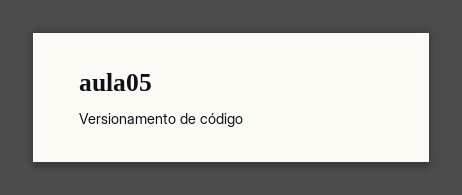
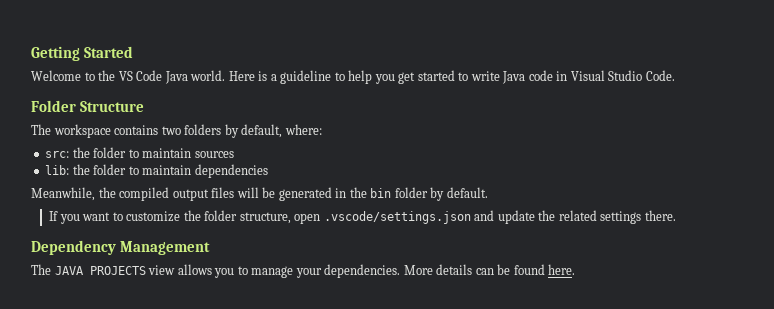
[79,73,152,91] [79,113,243,127] aula05 // Versionamento de código -> [31,46,133,61] [31,70,675,84] [31,100,144,112] [31,124,322,138] [45,147,234,158] [45,164,268,178] [31,187,488,201] [49,210,676,224] [31,240,210,255] [31,264,576,278] Getting Started // Welcome to the VS Code Java world. Here is a guideline to help you get started to write Java code in Visual Studio Code. // Folder Structure // The workspace contains two folders by default, where: // src: the folder to maintain sources // lib: the folder to maintain dependencies // Meanwhile, the compiled output files will be generated in the bin folder by default. // If you want to customize the folder structure, open .vscode/settings.json and update the related settings there. // Dependency Management // The JAVA PROJECTS view allows you to manage your dependencies. More details can be found here.

